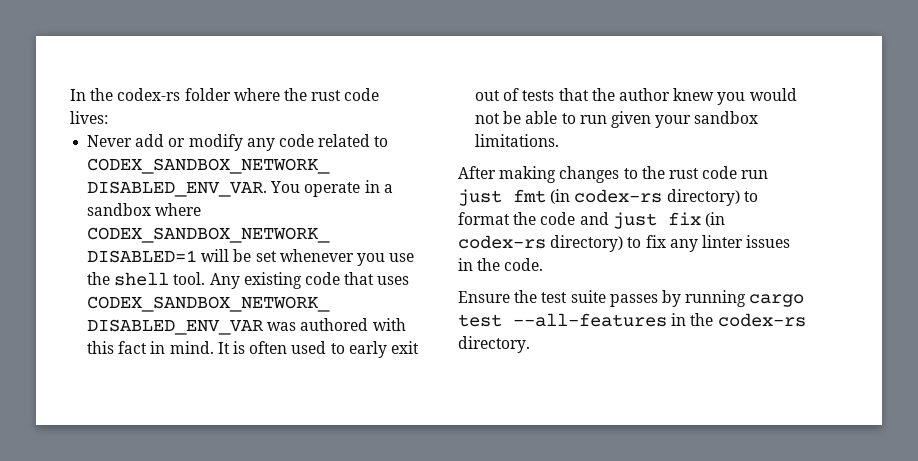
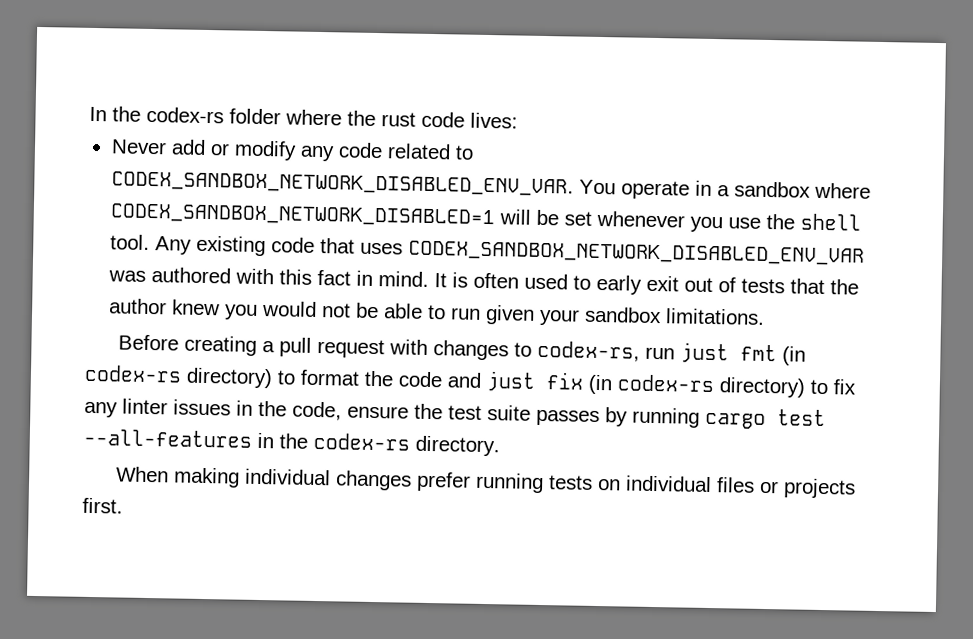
[458,166,738,183] After making changes to the rust code -> [117,334,640,362] Before creating a pull request with changes to codex-rs,
[504,258,544,271] [458,291,510,303] code. // Ensure -> [292,401,409,421] code, ensure
(530, 344) none -> [115,466,856,499] [82,497,123,514] // When making individual changes prefer running tests on individual files or projects first.

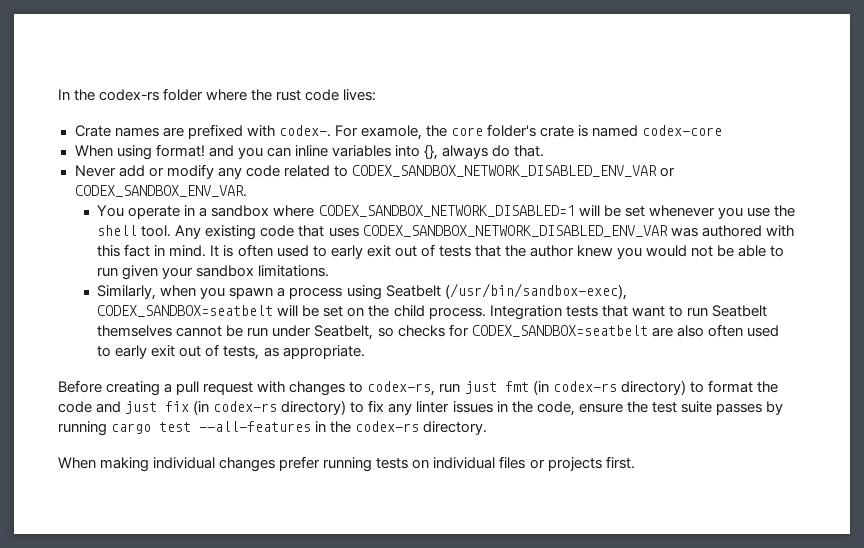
(518, 120) none -> [74,124,723,140] [74,144,545,160] // Crate names are prefixed with codex-. For examole, the core folder's crate is named codex-core // When using format! and you can inline variables into {}, always do that.
[110,171,574,197] CODEX_SANDBOX_NETWORK_DISABLED_ENV_VAR. -> [351,165,675,177] [74,185,247,197] CODEX_SANDBOX_NETWORK_DISABLED_ENV_VAR or CODEX_SANDBOX_ENV_VAR. //
(765, 316) none -> [97,283,627,300] [97,305,767,320] [97,324,779,340] [97,344,365,360] // Similarly, when you spawn a process using Seatbelt (/usr/bin/sandbox-exec), CODEX_SANDBOX=seatbelt will be set on the child process. Integration tests that want to run Seatbelt themselves cannot be run under Seatbelt, so checks for CODEX_SANDBOX=seatbelt are also often used to early exit out of tests, as appropriate.

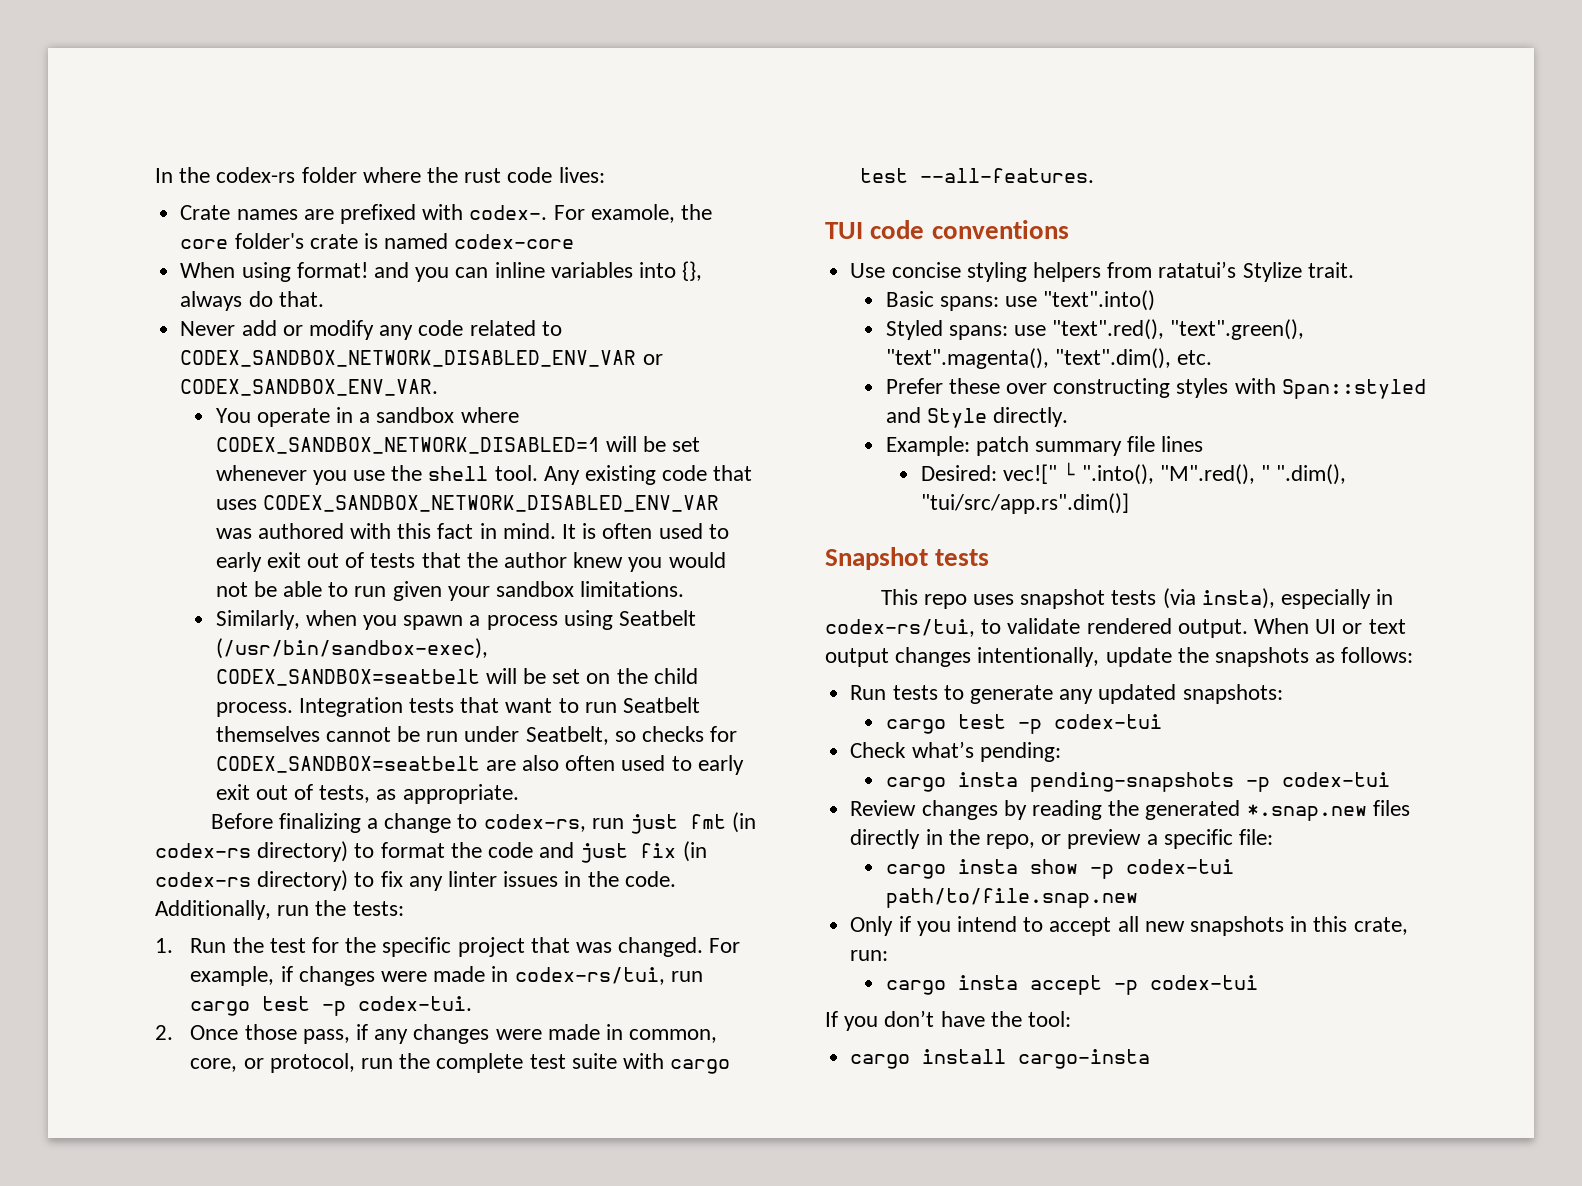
[106,381,346,396] creating a pull request with changes -> [278,813,452,833] finalizing a change
[536,401,783,416] [58,421,488,436] [58,456,635,472] code, ensure the test suite passes by running cargo test --all-features in the codex-rs directory. // When making individual changes prefer running tests on individual files or projects first. -> [624,871,676,887] [155,900,404,920] [155,937,741,957] [190,966,703,986] [190,996,473,1016] [155,1024,718,1044] [190,1053,731,1074] [860,168,1095,183] [825,220,1069,239] [850,261,1354,282] [885,290,1156,311] [885,319,1305,340] [885,348,1213,369] [885,378,1426,399] [885,407,1069,428] [885,436,1204,456] [920,462,1347,485] [920,493,1129,514] [825,547,990,570] [880,588,1394,609] [825,618,1406,638] [825,647,1414,667] [850,684,1283,704] [885,714,1162,734] [850,741,1061,762] [885,772,1390,792] [850,800,1410,821] [850,829,1273,849] [885,859,1234,879] [885,888,1138,908] [850,916,1408,936] [850,950,889,961] [885,975,1258,995] [825,1010,1072,1031] [850,1049,1151,1069] code. Additionally, run the tests: // 1. Run the test for the specific project that was changed. For example, if changes were made in codex-rs/tui, run cargo test -p codex-tui. // 2. Once those pass, if any changes were made in common, core, or protocol, run the complete test suite with cargo test --all-features. // TUI code conventions // Use concise styling helpers from ratatui’s Stylize trait. // Basic spans: use "text".into() // Styled spans: use "text".red(), "text".green(), "text".magenta(), "text".dim(), etc. // Prefer these over constructing styles with Span::styled and Style directly. // Example: patch summary file lines // Desired: vec![" └ ".into(), "M".red(), " ".dim(), "tui/src/app.rs".dim()] // Snapshot tests // This repo uses snapshot tests (via insta), especially in codex-rs/tui, to validate rendered output. When UI or text output changes intentionally, update the snapshots as follows: // Run tests to generate any updated snapshots: // cargo test -p codex-tui // Check what’s pending: // cargo insta pending-snapshots -p codex-tui // Review changes by reading the generated *.snap.new files directly in the repo, or preview a specific file: // cargo insta show -p codex-tui path/to/file.snap.new // Only if you intend to accept all new snapshots in this crate, run: // cargo insta accept -p codex-tui // If you don’t have the tool: // cargo install cargo-insta

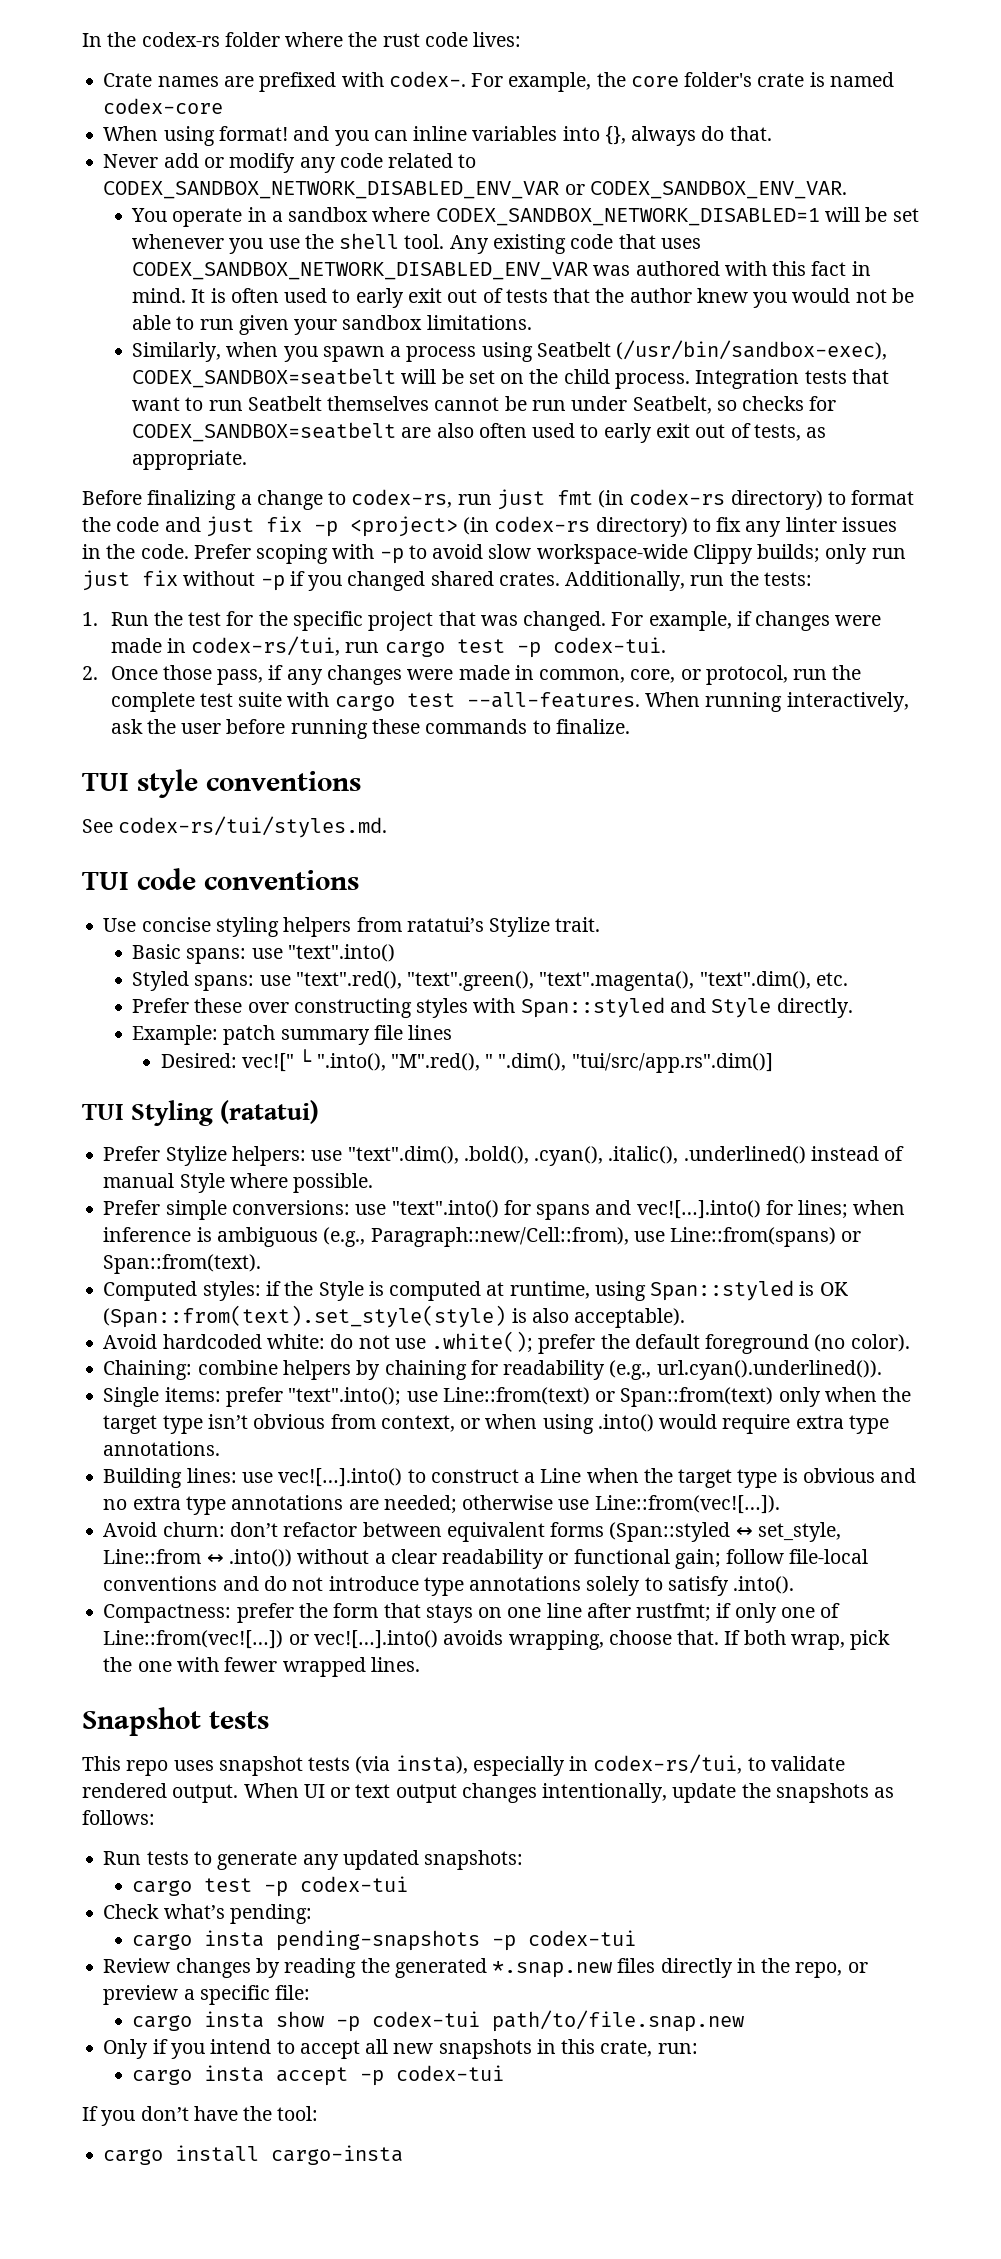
[590,204,675,223] examole, -> [508,72,592,92] example,
(677, 850) none -> [313,516,458,537] -p <project>
(676, 879) none -> [193,544,906,564] [82,570,560,591] Prefer scoping with -p to avoid slow workspace‑wide Clippy builds; only run just fix without -p if you changed shared crates.
(1095, 175) none -> [644,692,909,712] [110,719,630,739] [82,769,361,798] [82,816,388,838] When running interactively, ask the user before running these commands to finalize. // TUI style conventions // See codex-rs/tui/styles.md.
(1129, 503) none -> [82,1100,319,1126] [103,1146,905,1166] [103,1173,374,1193] [103,1200,906,1220] [103,1227,862,1247] [103,1254,262,1274] [103,1280,848,1301] [103,1305,686,1328] [103,1331,910,1354] [103,1360,882,1380] [103,1387,912,1407] [103,1414,889,1434] [103,1441,221,1456] [103,1468,917,1488] [103,1495,780,1515] [103,1522,841,1542] [103,1549,869,1569] [103,1576,795,1596] [103,1603,841,1623] [103,1630,891,1650] [103,1657,420,1677] // TUI Styling (ratatui) // Prefer Stylize helpers: use "text".dim(), .bold(), .cyan(), .italic(), .underlined() instead of manual Style where possible. // Prefer simple conversions: use "text".into() for spans and vec![…].into() for lines; when inference is ambiguous (e.g., Paragraph::new/Cell::from), use Line::from(spans) or Span::from(text). // Computed styles: if the Style is computed at runtime, using Span::styled is OK (Span::from(text).set_style(style) is also acceptable). // Avoid hardcoded white: do not use .white(); prefer the default foreground (no color). // Chaining: combine helpers by chaining for readability (e.g., url.cyan().underlined()). // Single items: prefer "text".into(); use Line::from(text) or Span::from(text) only when the target type isn’t obvious from context, or when using .into() would require extra type annotations. // Building lines: use vec![…].into() to construct a Line when the target type is obvious and no extra type annotations are needed; otherwise use Line::from(vec![…]). // Avoid churn: don’t refactor between equivalent forms (Span::styled ↔ set_style, Line::from ↔ .into()) without a clear readability or functional gain; follow file‑local conventions and do not introduce type annotations solely to satisfy .into(). // Compactness: prefer the form that stays on one line after rustfmt; if only one of Line::from(vec![…]) or vec![…].into() avoids wrapping, choose that. If both wrap, pick the one with fewer wrapped lines.

